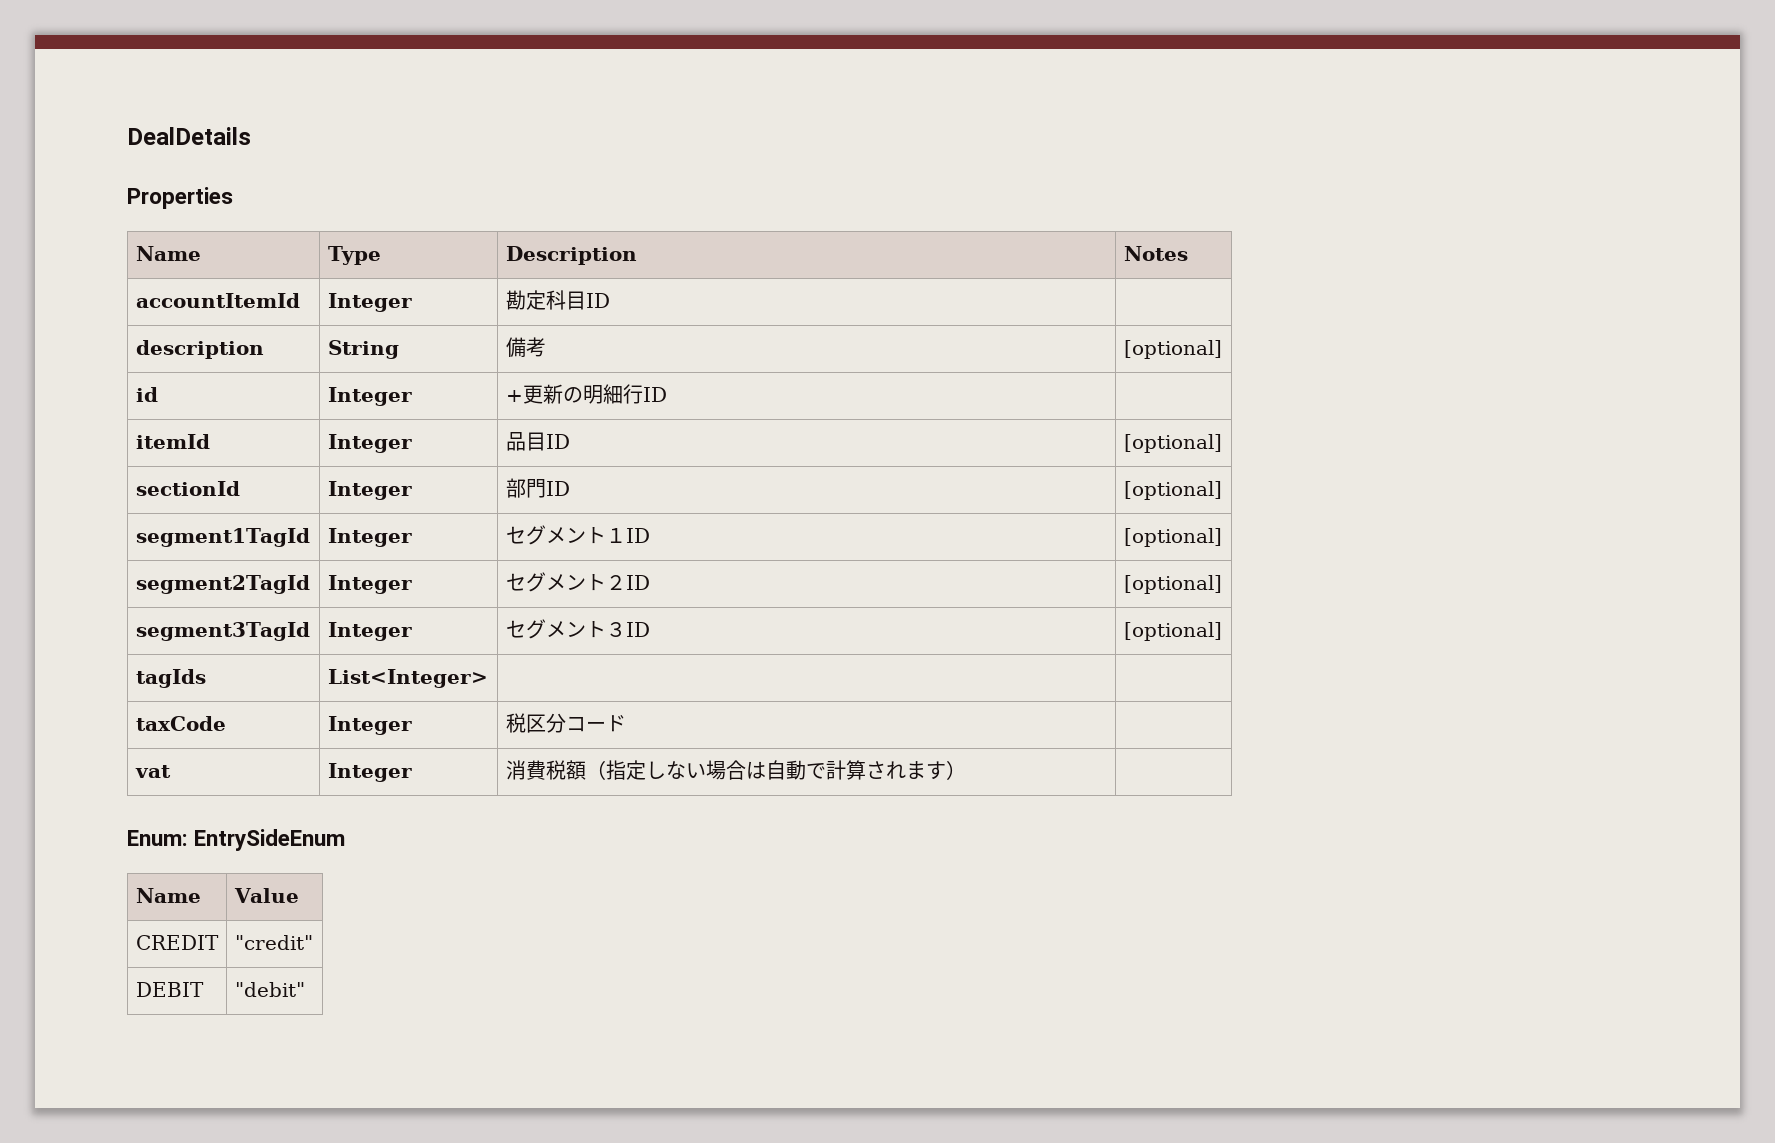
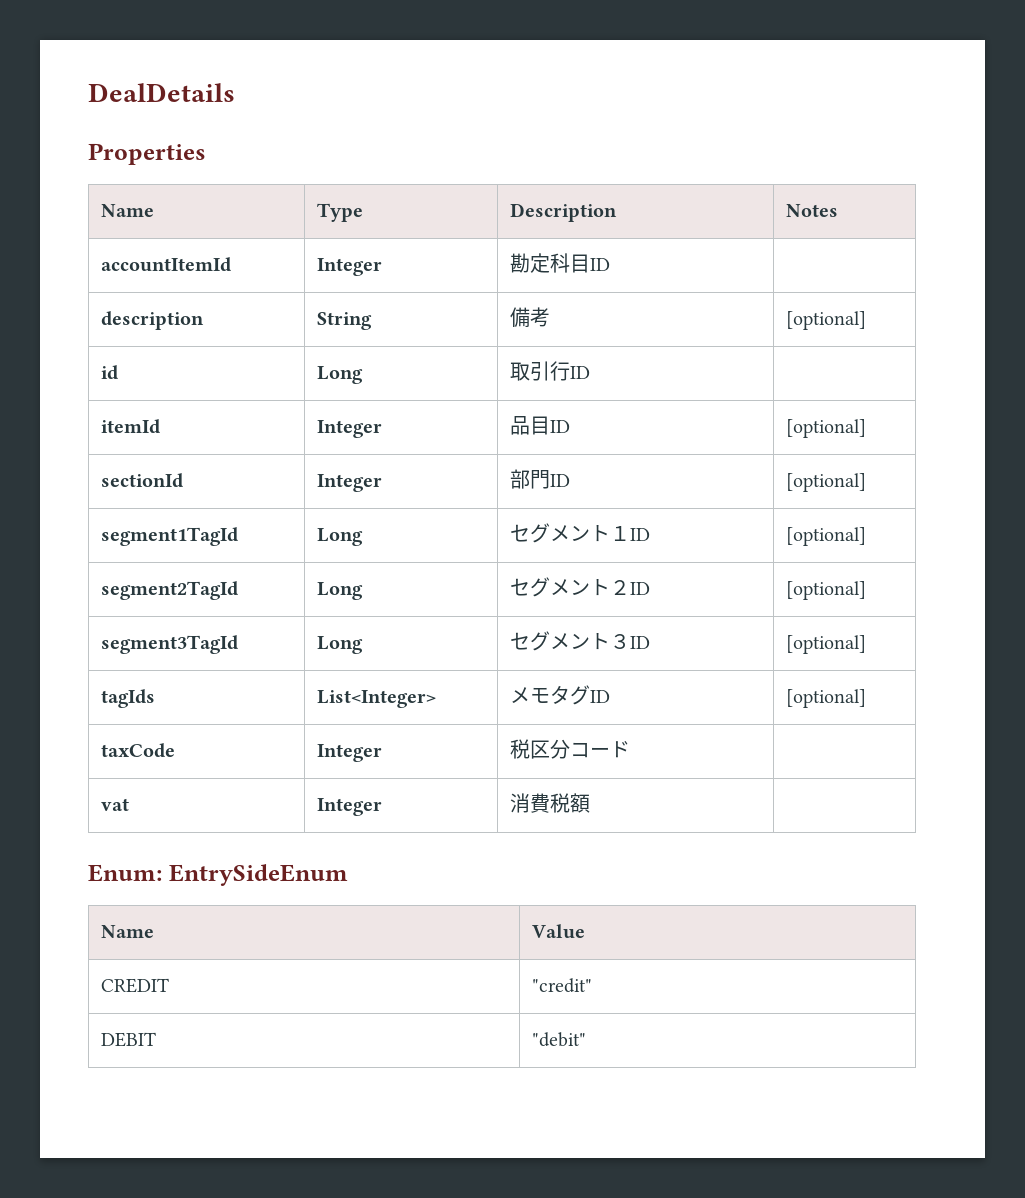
[327,387,412,406] [505,384,623,404] Integer | +更新の明細 -> [317,366,364,384] [510,361,551,381] Long | 取引
[327,528,412,547] Integer -> [317,528,364,546] Long
[327,575,412,594] Integer -> [317,582,364,600] Long
[327,622,412,641] Integer -> [317,636,364,654] Long
(488, 678) | -> [510,685,611,705] [786,689,867,708] メモタグID | [optional]
[585,760,966,780] （指定しない場合は自動で計算されます） -> (591, 803) none

